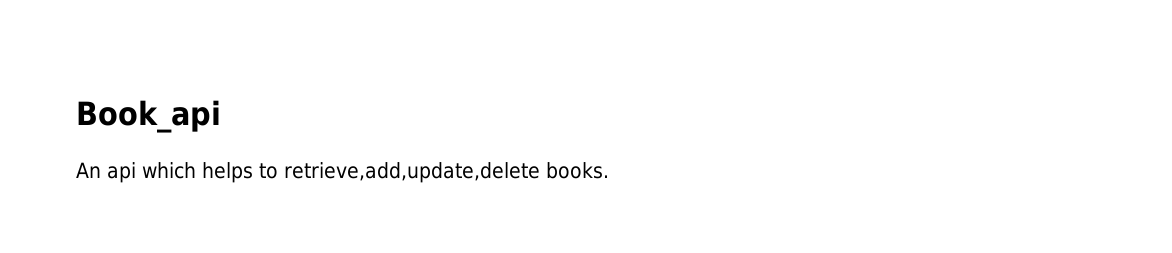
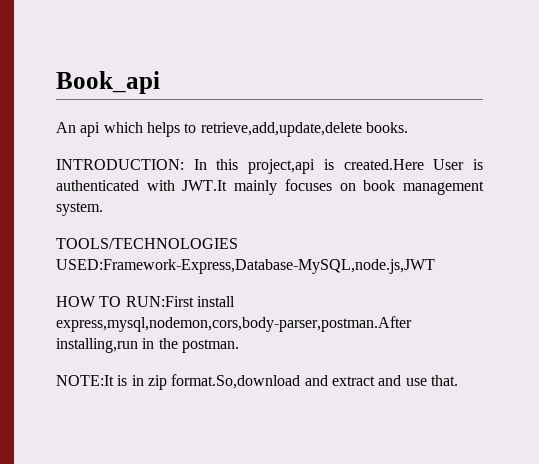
(609, 170) none -> [56,159,484,174] [56,179,485,195] [56,202,103,216] [56,238,238,249] [56,259,435,274] [56,296,235,307] [56,316,412,332] [56,338,239,353] [56,374,458,390] // INTRODUCTION: In this project,api is created.Here User is authenticated with JWT.It mainly focuses on book management system. // TOOLS/TECHNOLOGIES USED:Framework-Express,Database-MySQL,node.js,JWT // HOW TO RUN:First install express,mysql,nodemon,cors,body-parser,postman.After installing,run in the postman. // NOTE:It is in zip format.So,download and extract and use that.

